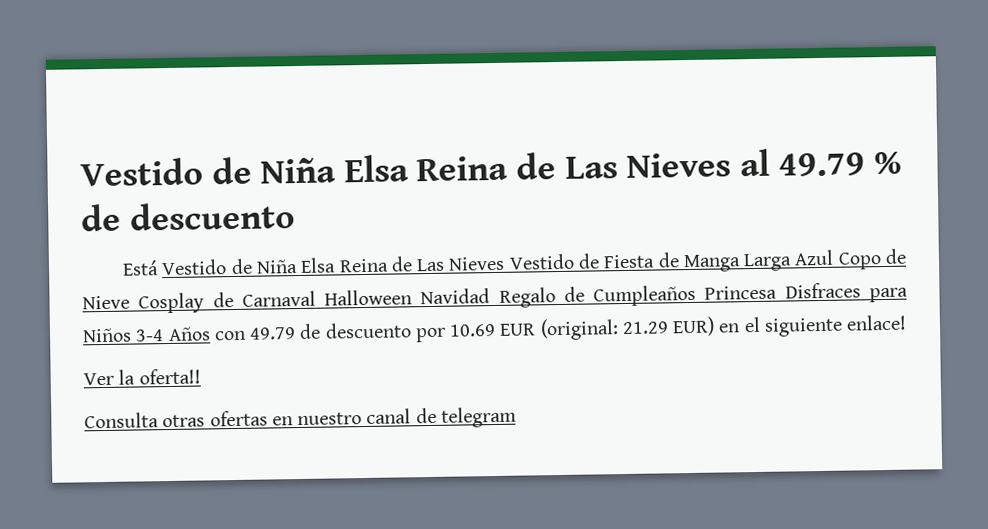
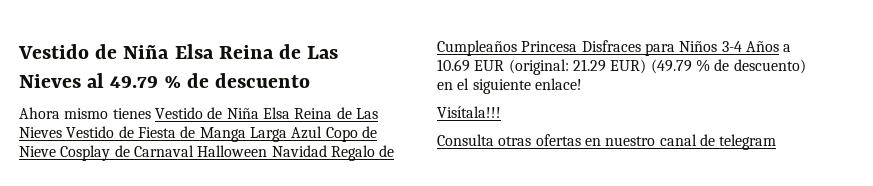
[122,260,160,276] Está -> [19,107,151,119] Ahora mismo tienes
[213,322,446,343] con 49.79 de descuento por -> [783,44,792,52] a
(716, 326) none -> [650,59,806,74] (49.79 % de descuento)
[83,368,201,386] Ver la oferta!! -> [437,106,501,118] Visítala!!!

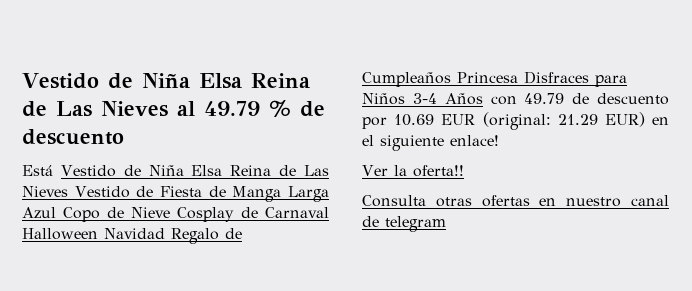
[19,107,151,119] Ahora mismo tienes -> [22,165,53,176] Está
[783,44,792,52] a -> [490,93,669,105] [362,117,387,129] con 49.79 de descuento por
[650,59,806,74] (49.79 % de descuento) -> (645, 119) none
[437,106,501,118] Visítala!!! -> [362,165,464,177] Ver la oferta!!

